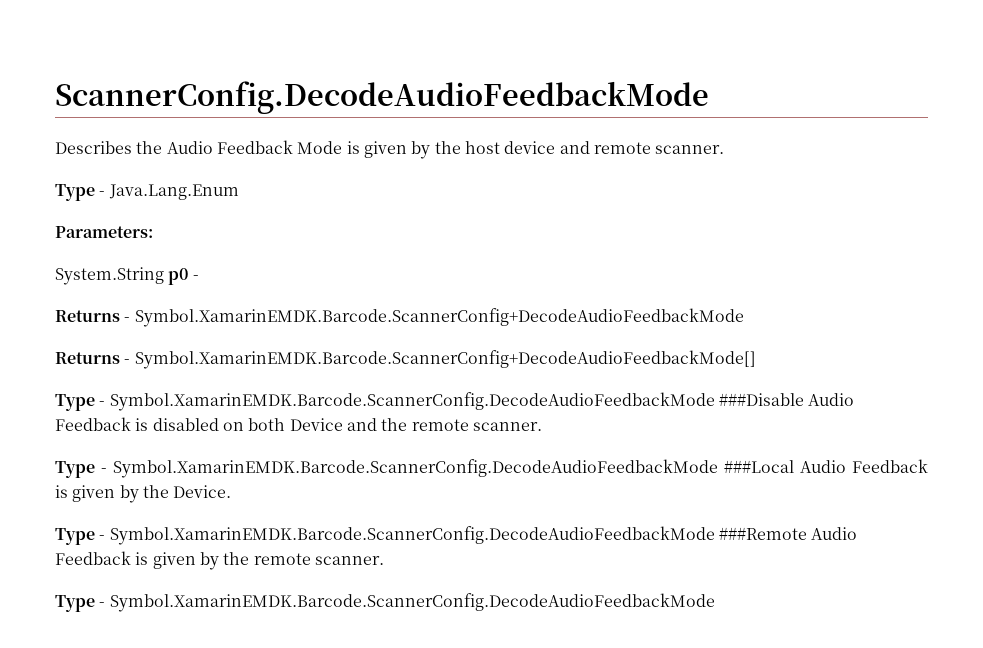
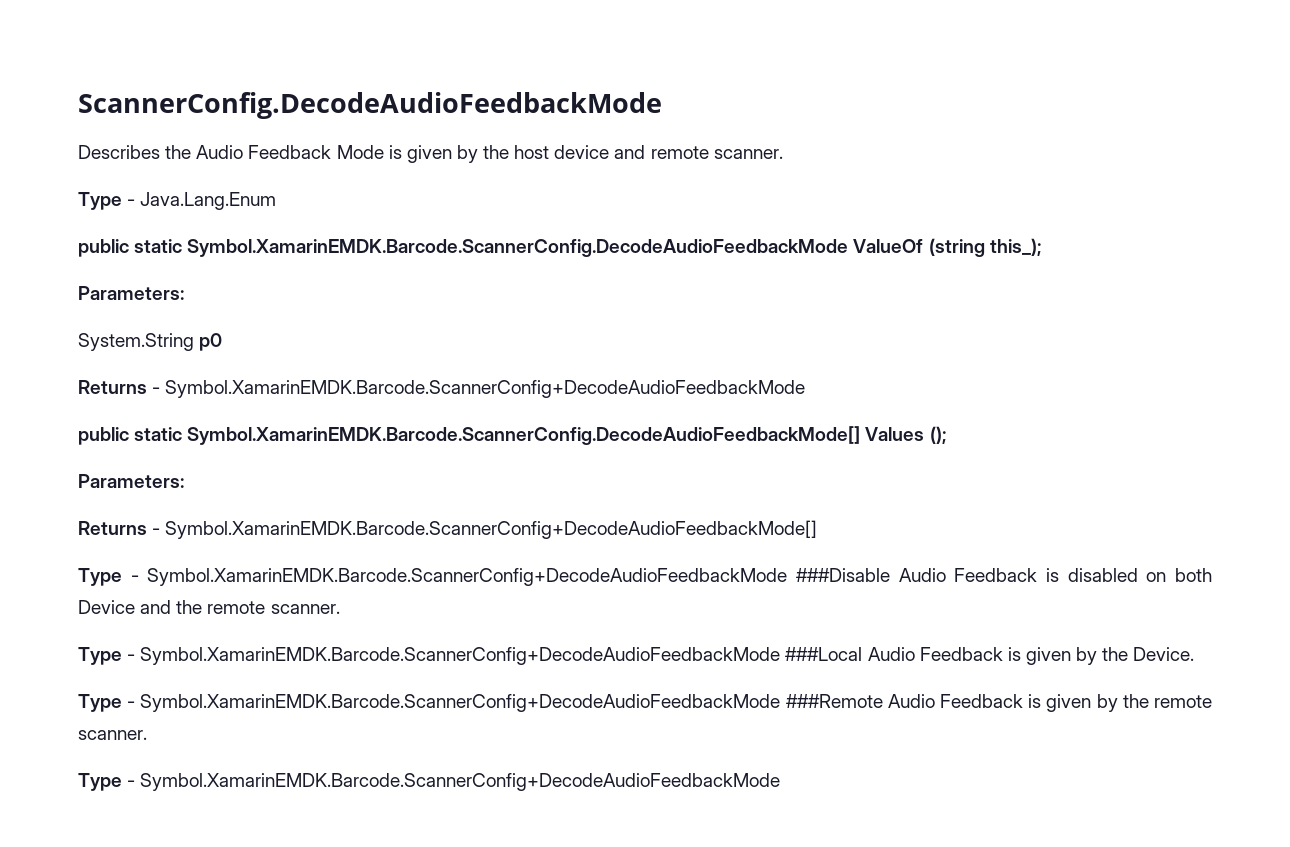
(239, 192) none -> [78,238,1042,257] // public static Symbol.XamarinEMDK.Barcode.ScannerConfig.DecodeAudioFeedbackMode ValueOf (string this_);
[192,275,199,280] - -> (223, 342) none
(744, 317) none -> [78,426,947,445] [78,474,184,488] // public static Symbol.XamarinEMDK.Barcode.ScannerConfig.DecodeAudioFeedbackMode[] Values (); // Parameters:
[109,392,715,411] Symbol.XamarinEMDK.Barcode.ScannerConfig.DecodeAudioFeedbackMode -> [147,568,788,586] Symbol.XamarinEMDK.Barcode.ScannerConfig+DecodeAudioFeedbackMode
[112,459,718,478] Symbol.XamarinEMDK.Barcode.ScannerConfig.DecodeAudioFeedbackMode -> [140,647,781,665] Symbol.XamarinEMDK.Barcode.ScannerConfig+DecodeAudioFeedbackMode
[109,526,715,545] Symbol.XamarinEMDK.Barcode.ScannerConfig.DecodeAudioFeedbackMode -> [140,694,781,712] Symbol.XamarinEMDK.Barcode.ScannerConfig+DecodeAudioFeedbackMode
[109,593,715,612] Symbol.XamarinEMDK.Barcode.ScannerConfig.DecodeAudioFeedbackMode -> [140,773,781,791] Symbol.XamarinEMDK.Barcode.ScannerConfig+DecodeAudioFeedbackMode

